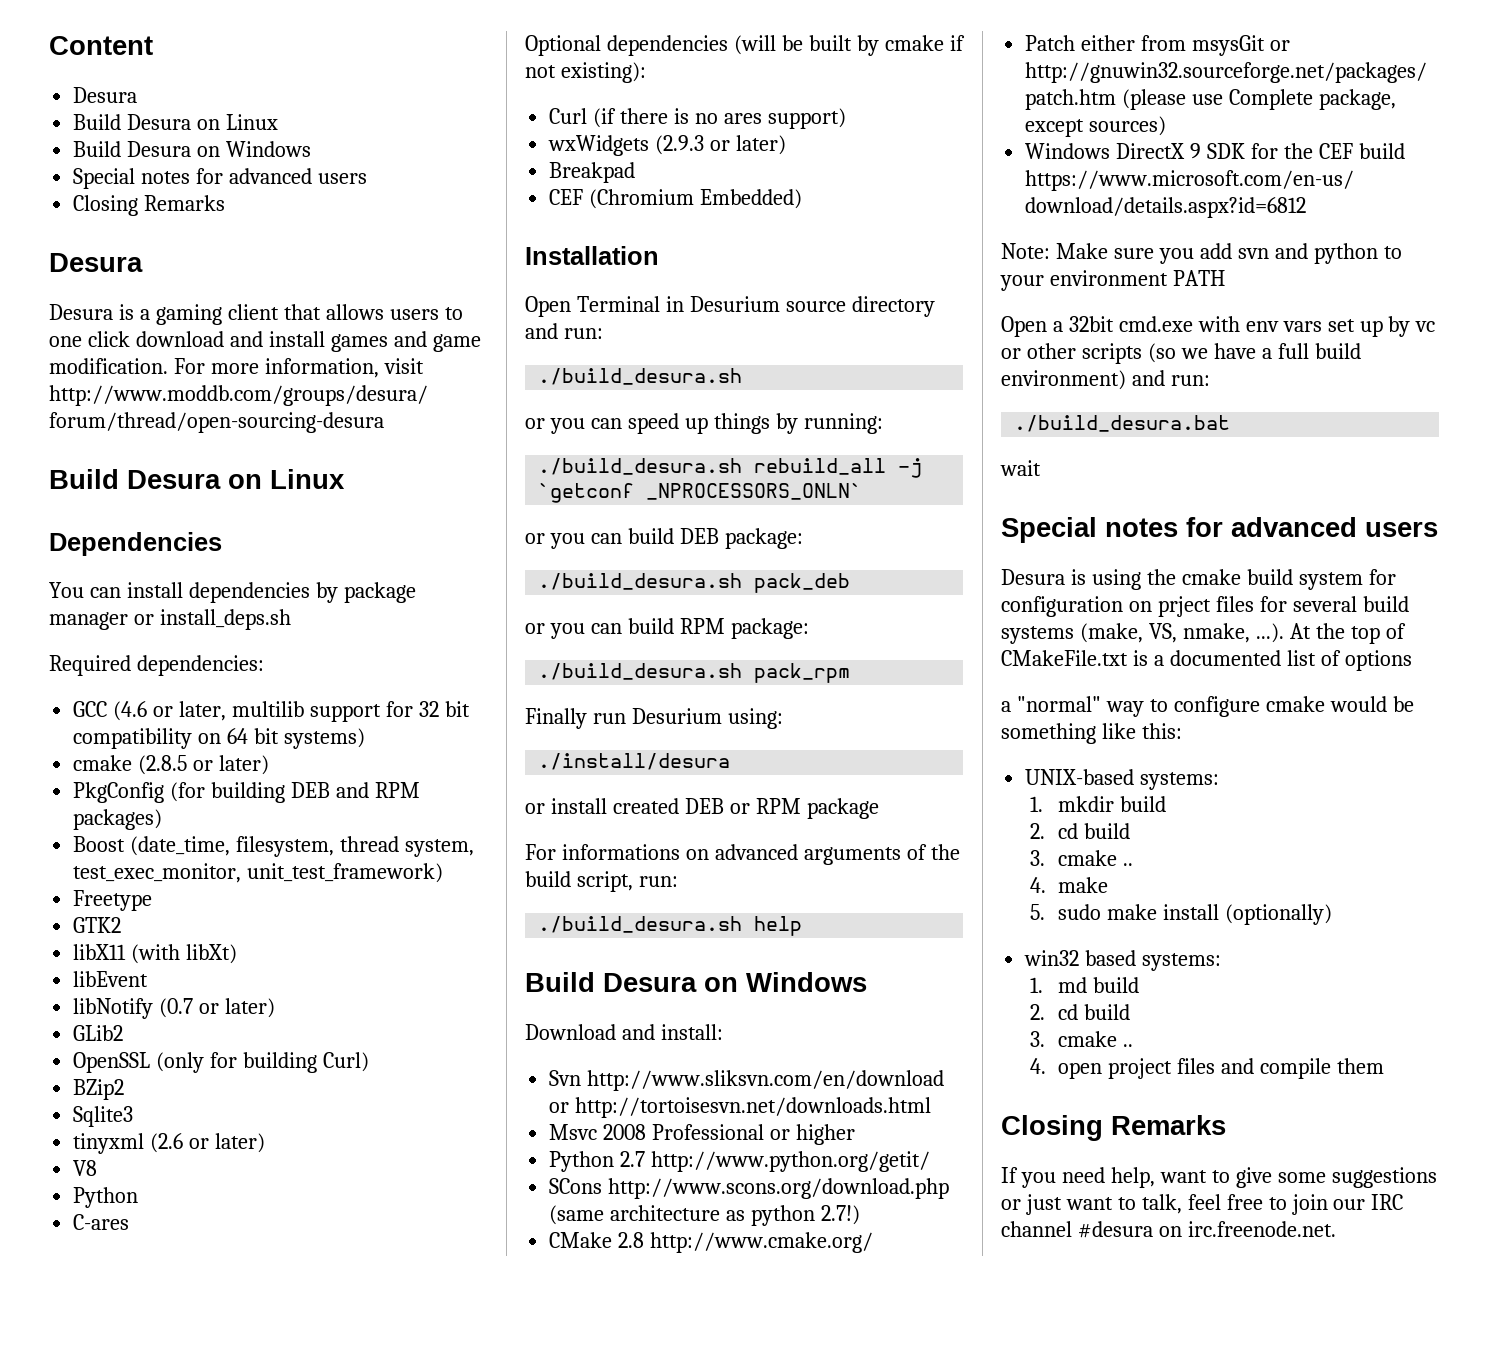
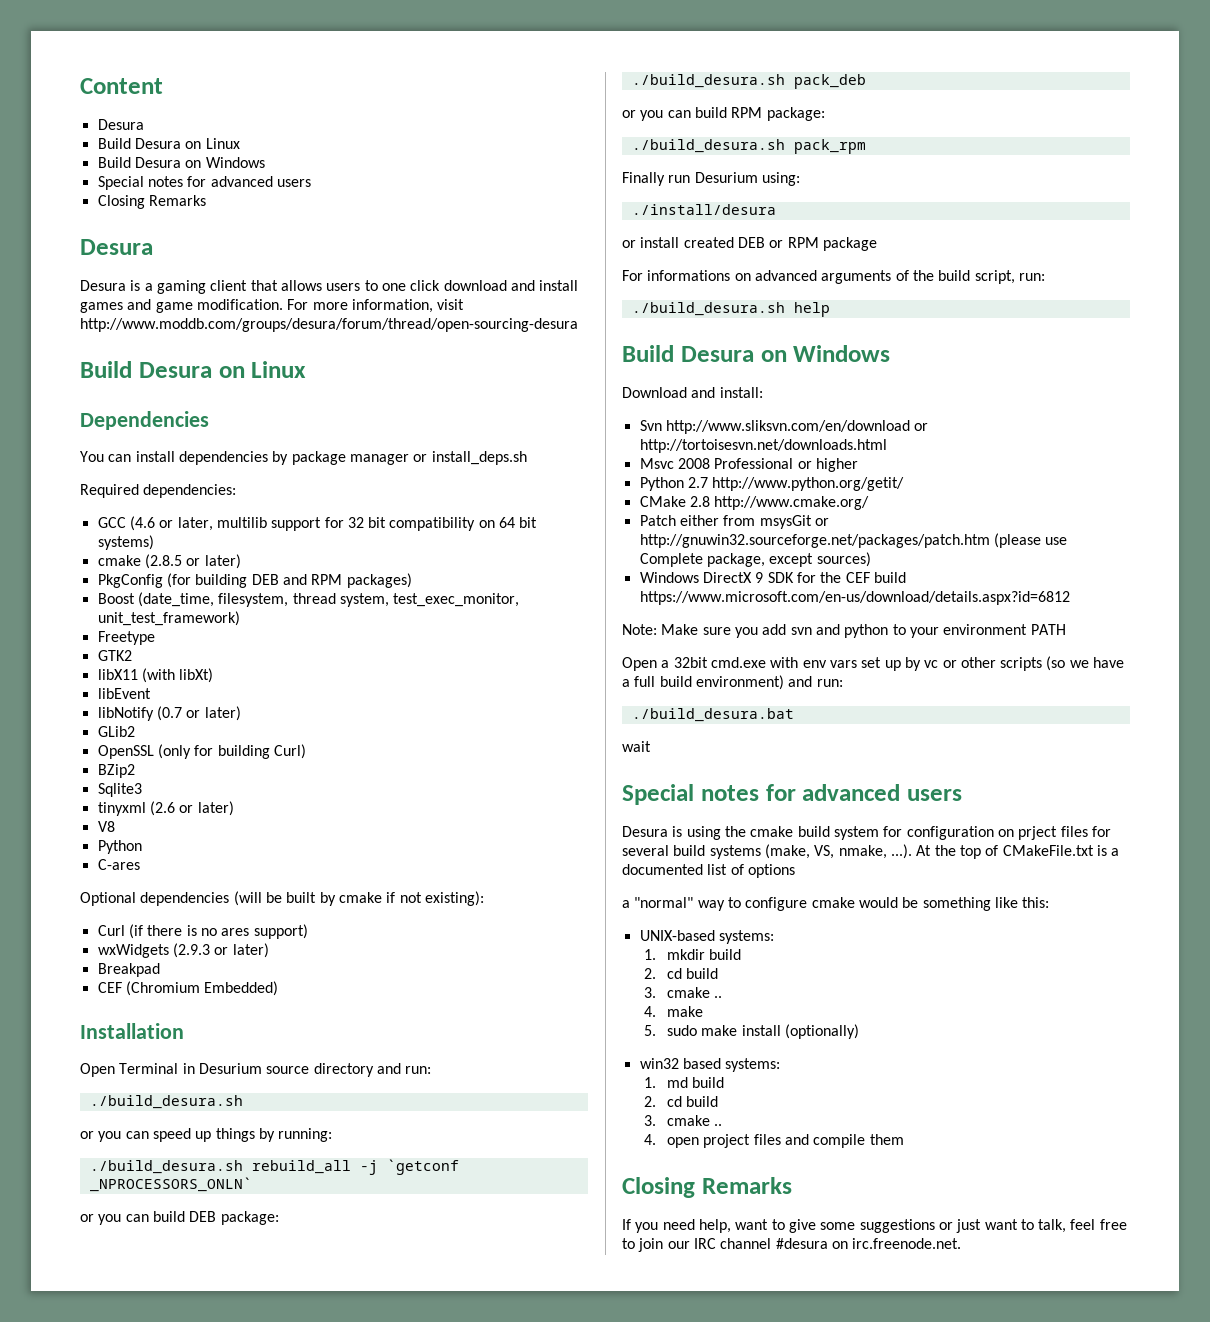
[549,1178,950,1199] [549,1205,860,1226] // SCons http://www.scons.org/download.php (same architecture as python 2.7!) -> (905, 484) none

